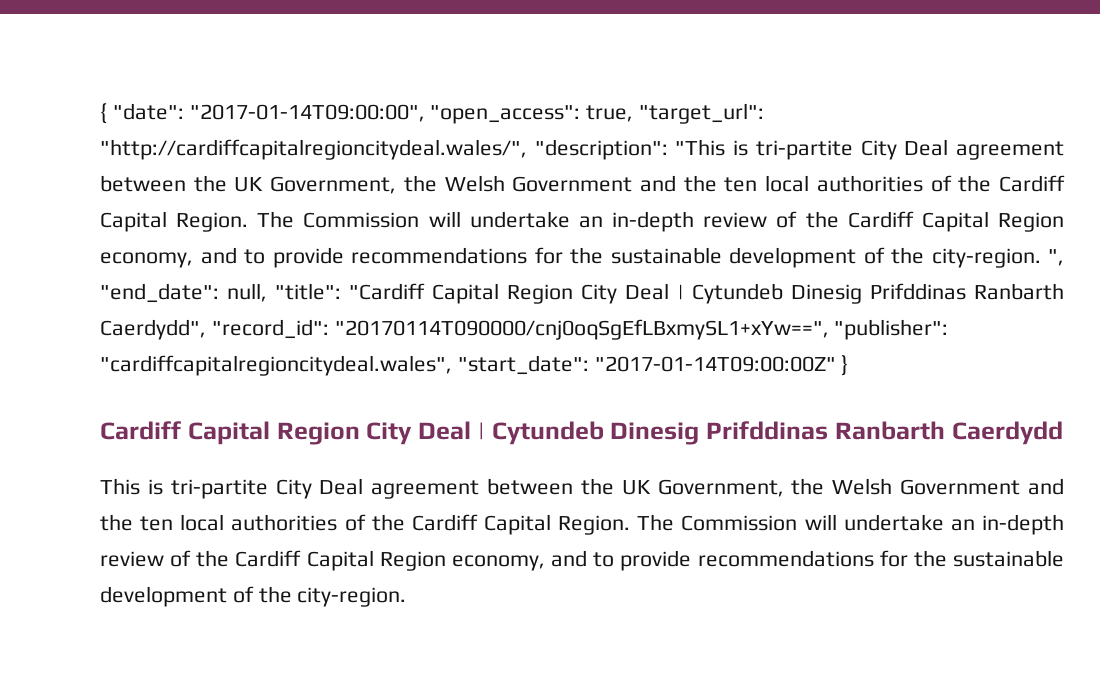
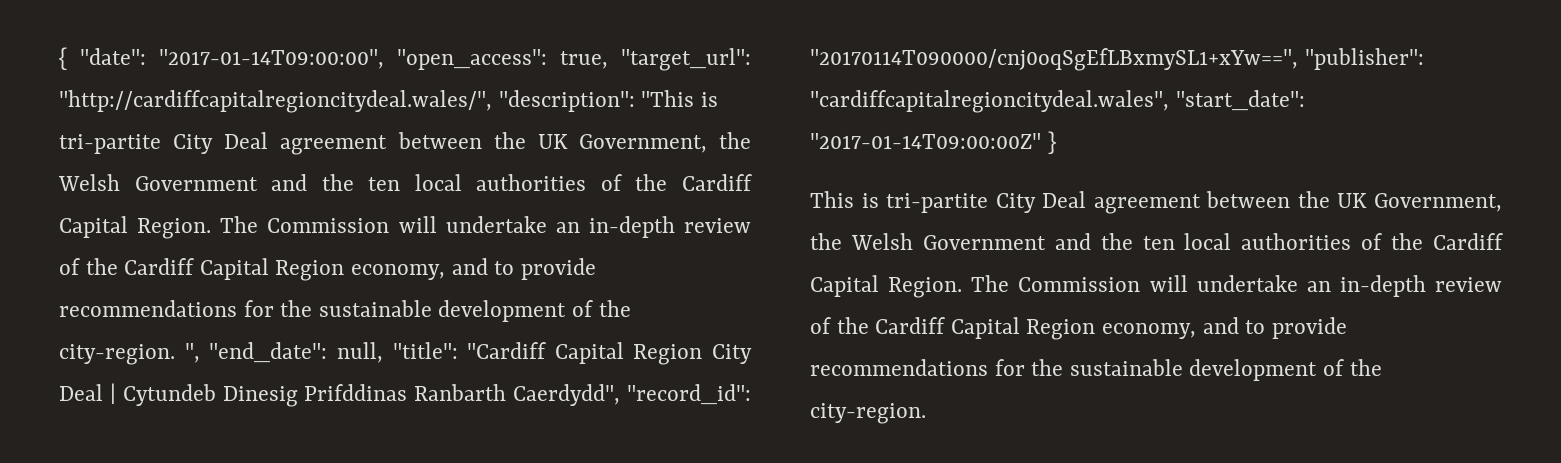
[100,421,1063,445] // Cardiff Capital Region City Deal | Cytundeb Dinesig Prifddinas Ranbarth Caerdydd -> (1056, 142) none

